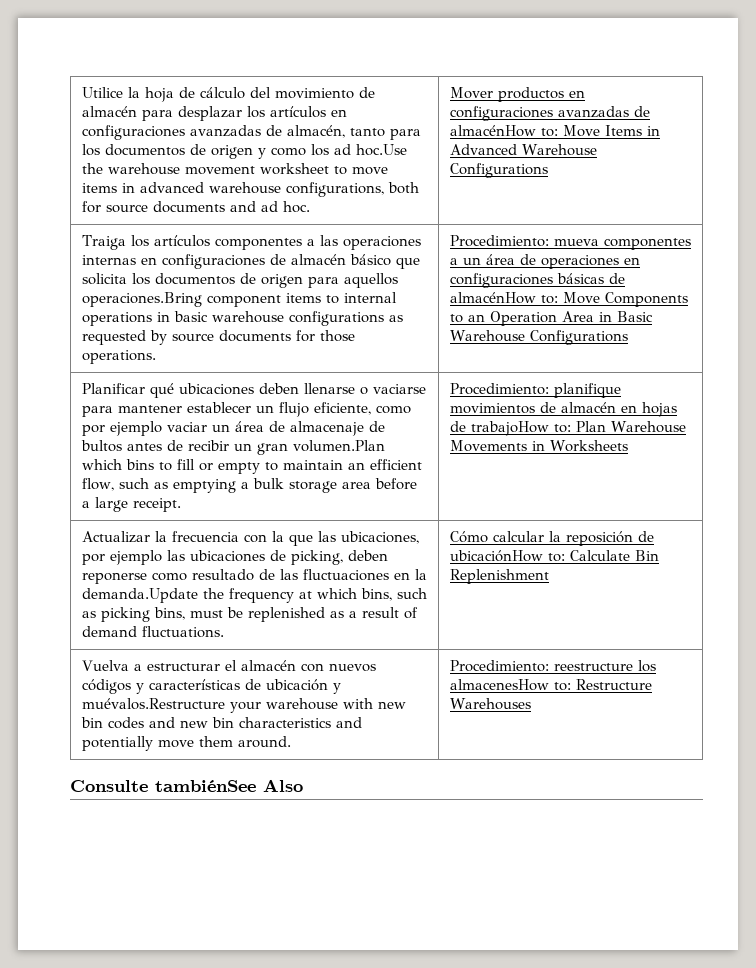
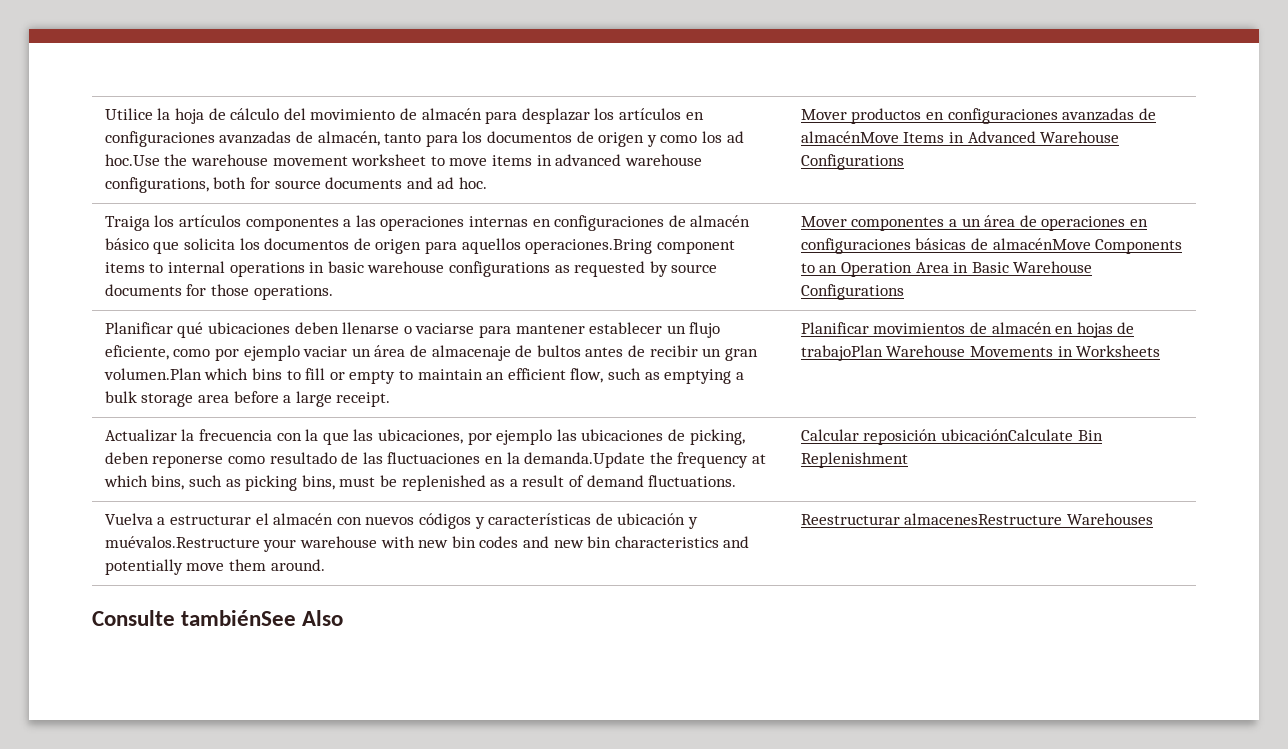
[449,125,600,137] almacénHow to: Move -> [800,131,899,143] almacénMove
[449,235,599,247] Procedimiento: mueva -> [800,216,847,227] Mover
[449,292,600,304] almacénHow to: Move -> [992,238,1091,250] almacénMove
[449,383,621,398] Procedimiento: planifique -> [800,322,869,334] Planificar
[470,421,606,436] trabajoHow to: Plan -> [800,345,883,361] trabajoPlan
[449,531,654,546] [449,550,630,562] Cómo calcular la reposición de ubicaciónHow to: Calculate -> [800,429,1074,445] Calcular reposición ubicaciónCalculate
[449,660,656,672] [449,679,652,691] Procedimiento: reestructure los almacenesHow to: Restructure -> [800,513,1063,525] Reestructurar almacenesRestructure

